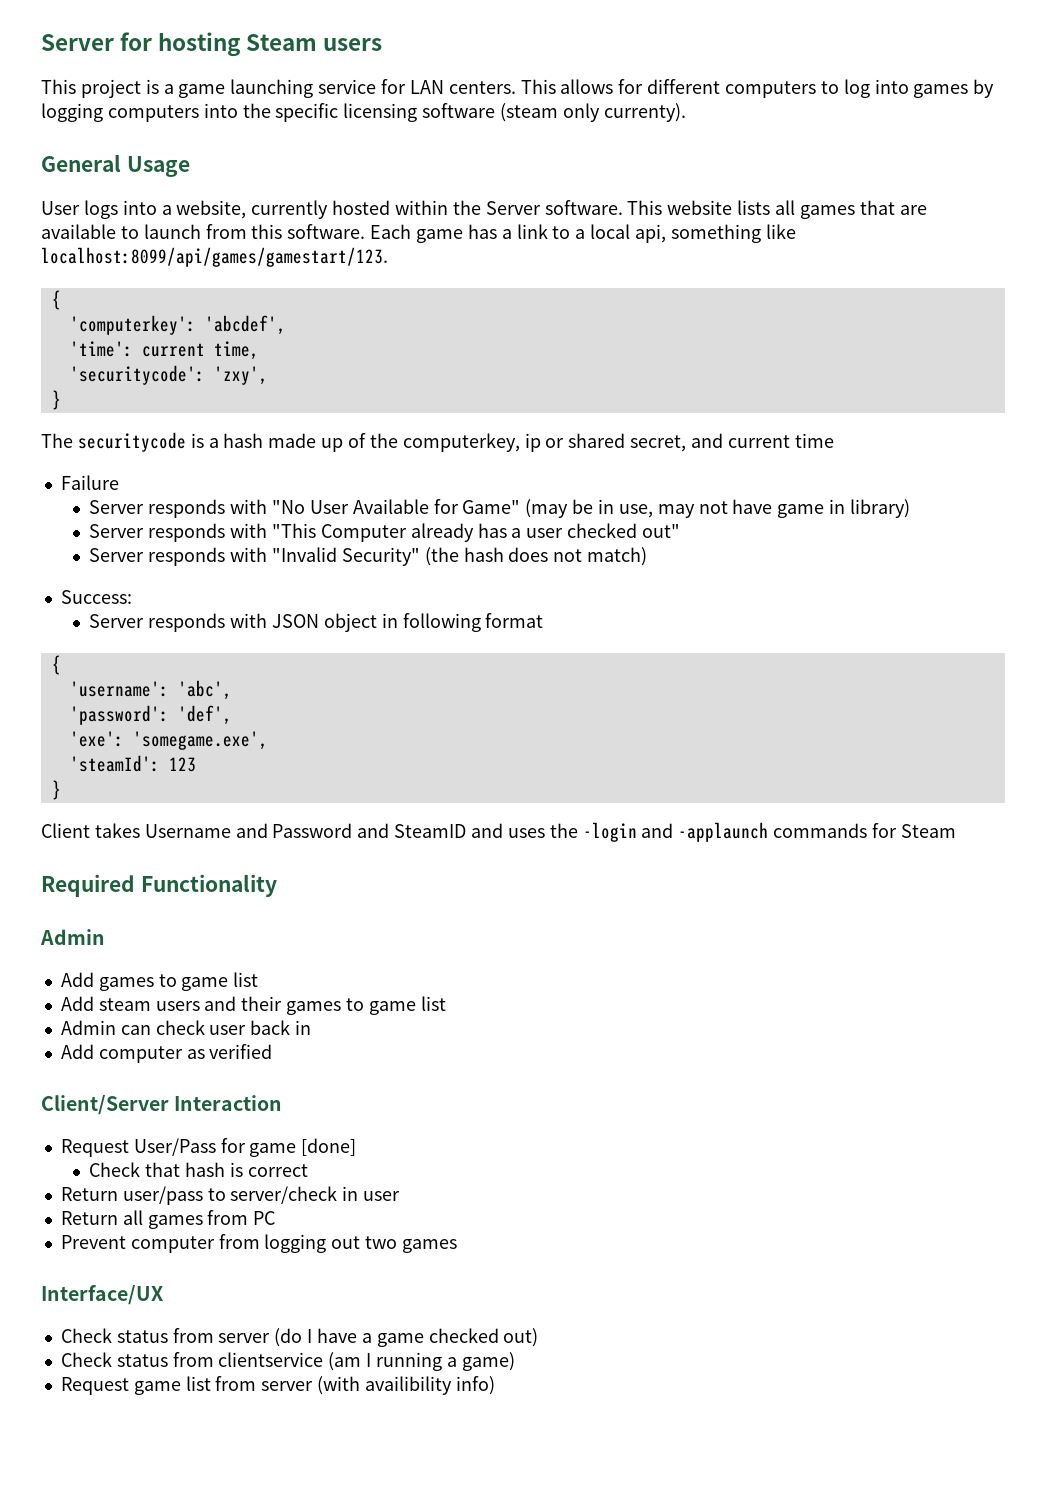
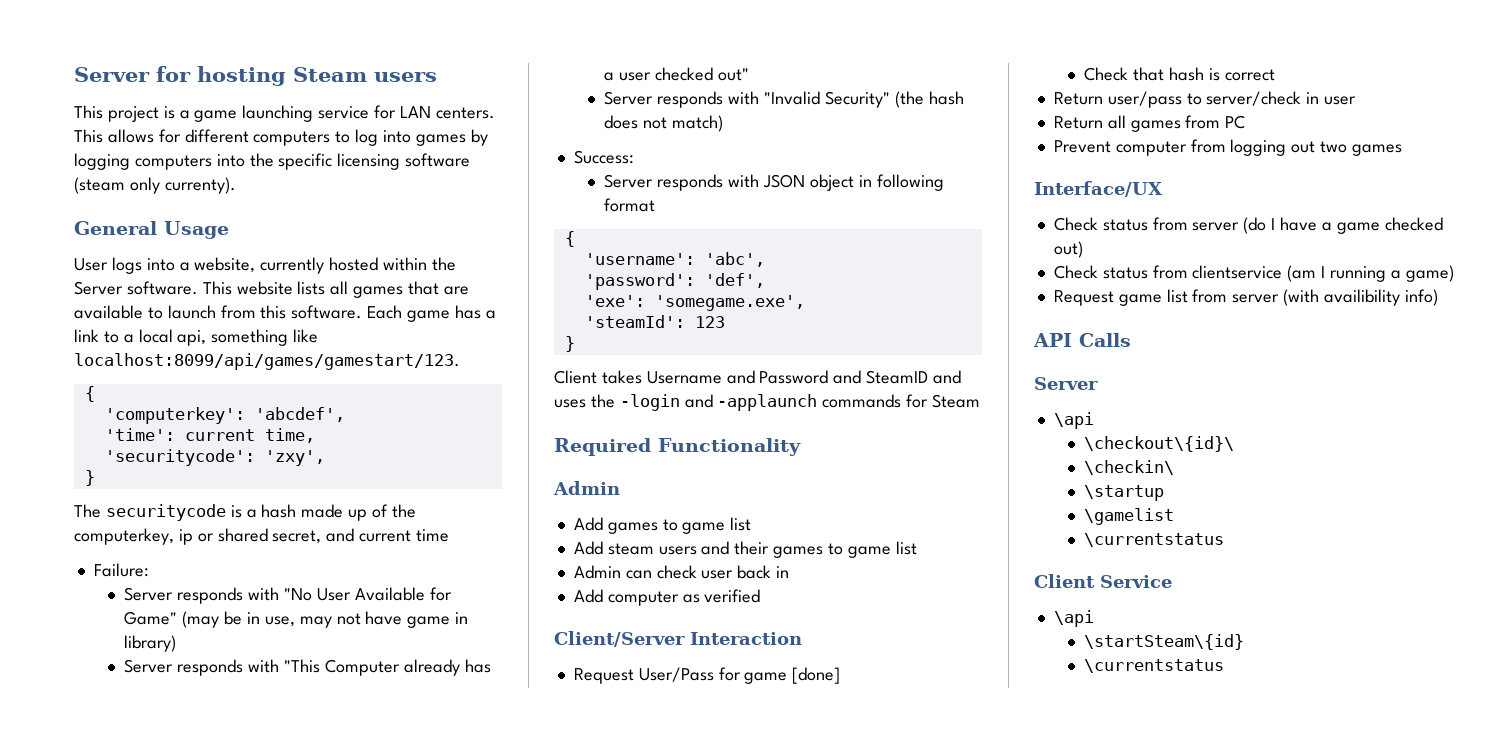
[60,475,119,490] Failure -> [93,563,149,577] Failure:
(495, 1385) none -> [1033,333,1131,347] [1034,377,1098,390] [1053,412,1094,429] [1084,436,1235,452] [1084,460,1175,475] [1084,485,1165,501] [1084,508,1175,525] [1084,533,1225,547] [1034,574,1172,588] [1053,610,1094,627] [1084,634,1245,650] [1084,659,1225,673] // API Calls // Server // \api // \checkout\{id}\ // \checkin\ // \startup // \gamelist // \currentstatus // Client Service // \api // \startSteam\{id} // \currentstatus

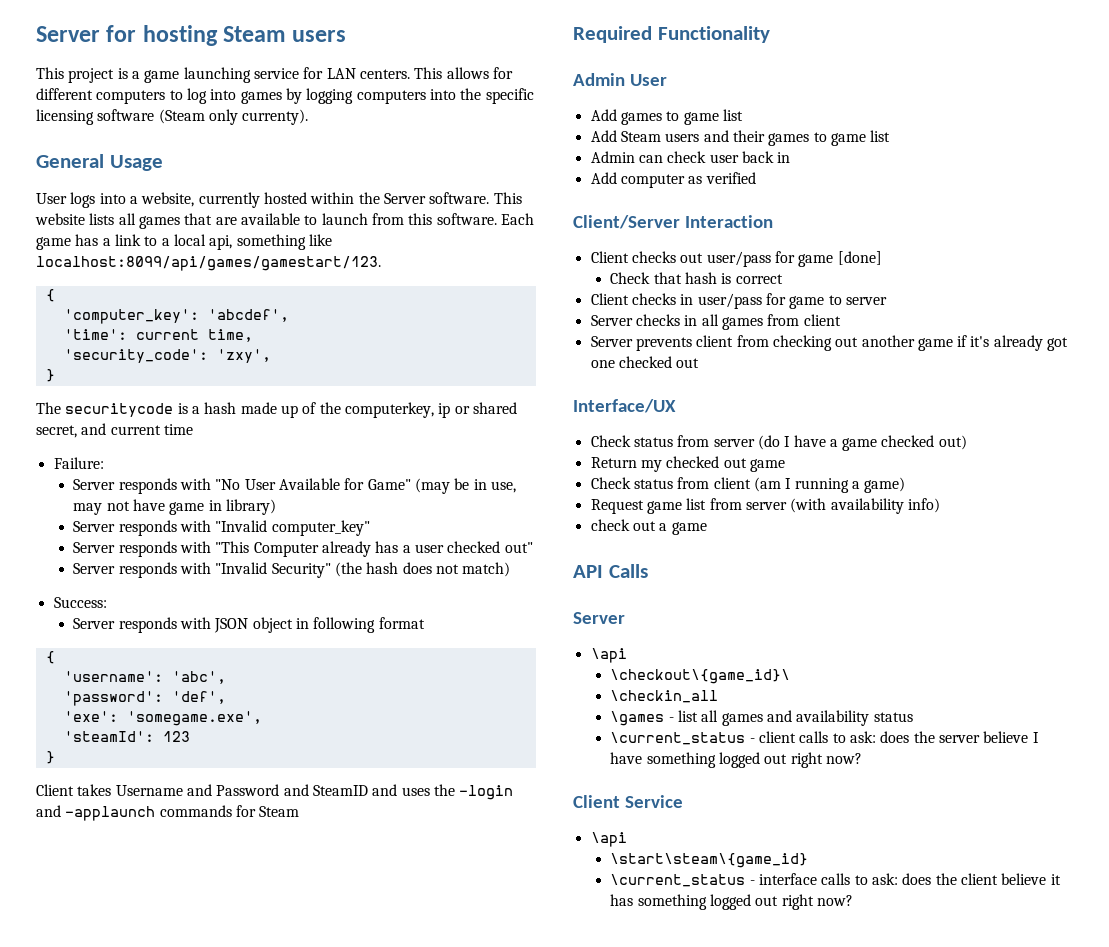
[74,177,125,194] (steam -> [158,109,205,124] (Steam
[104,407,245,424] 'computerkey': -> [63,309,199,324] 'computer_key':
[104,449,255,466] 'securitycode': -> [63,349,208,363] 'security_code':
(177, 643) none -> [73,520,370,536] // Server responds with "Invalid computer_key"
(620, 488) none -> [629,74,667,86] User
[607,543,654,555] steam -> [620,131,661,142] Steam
[573,667,714,684] Request User/Pass -> [590,251,771,267] Client checks out user/pass
[1053,91,1357,108] [1053,115,1246,132] [1053,139,1402,156] Return user/pass to server/check in user // Return all games from PC // Prevent computer from logging out two games -> [590,293,887,309] [590,314,841,330] [590,335,1069,351] [590,356,700,368] Client checks in user/pass for game to server // Server checks in all games from client // Server prevents client from checking out another game if it's already got one checked out
[1053,265,1283,279] // Check status from clientservice -> [590,456,785,472] [590,477,751,489] // Return my checked out game // Check status from client
[1323,289,1400,306] availibility -> [830,498,904,514] availability
(1438, 297) none -> [590,519,707,535] // check out a game
[1084,436,1235,452] [1084,460,1175,475] [1084,485,1165,501] [1084,508,1175,525] [1084,533,1225,547] [1034,574,1172,588] [1053,610,1094,627] [1084,634,1245,650] [1084,659,1225,673] \checkout\{id}\ // \checkin\ // \startup // \gamelist // \currentstatus // Client Service // \api // \startSteam\{id} // \currentstatus -> [610,669,791,684] [610,690,719,703] [610,710,913,726] [610,731,1039,745] [610,752,863,768] [573,795,683,808] [590,832,627,847] [610,853,809,868] [610,873,1061,887] [610,894,854,910] \checkout\{game_id}\ // \checkin_all // \games - list all games and availability status // \current_status - client calls to ask: does the server believe I have something logged out right now? // Client Service // \api // \start\steam\{game_id} // \current_status - interface calls to ask: does the client believe it has something logged out right now?

